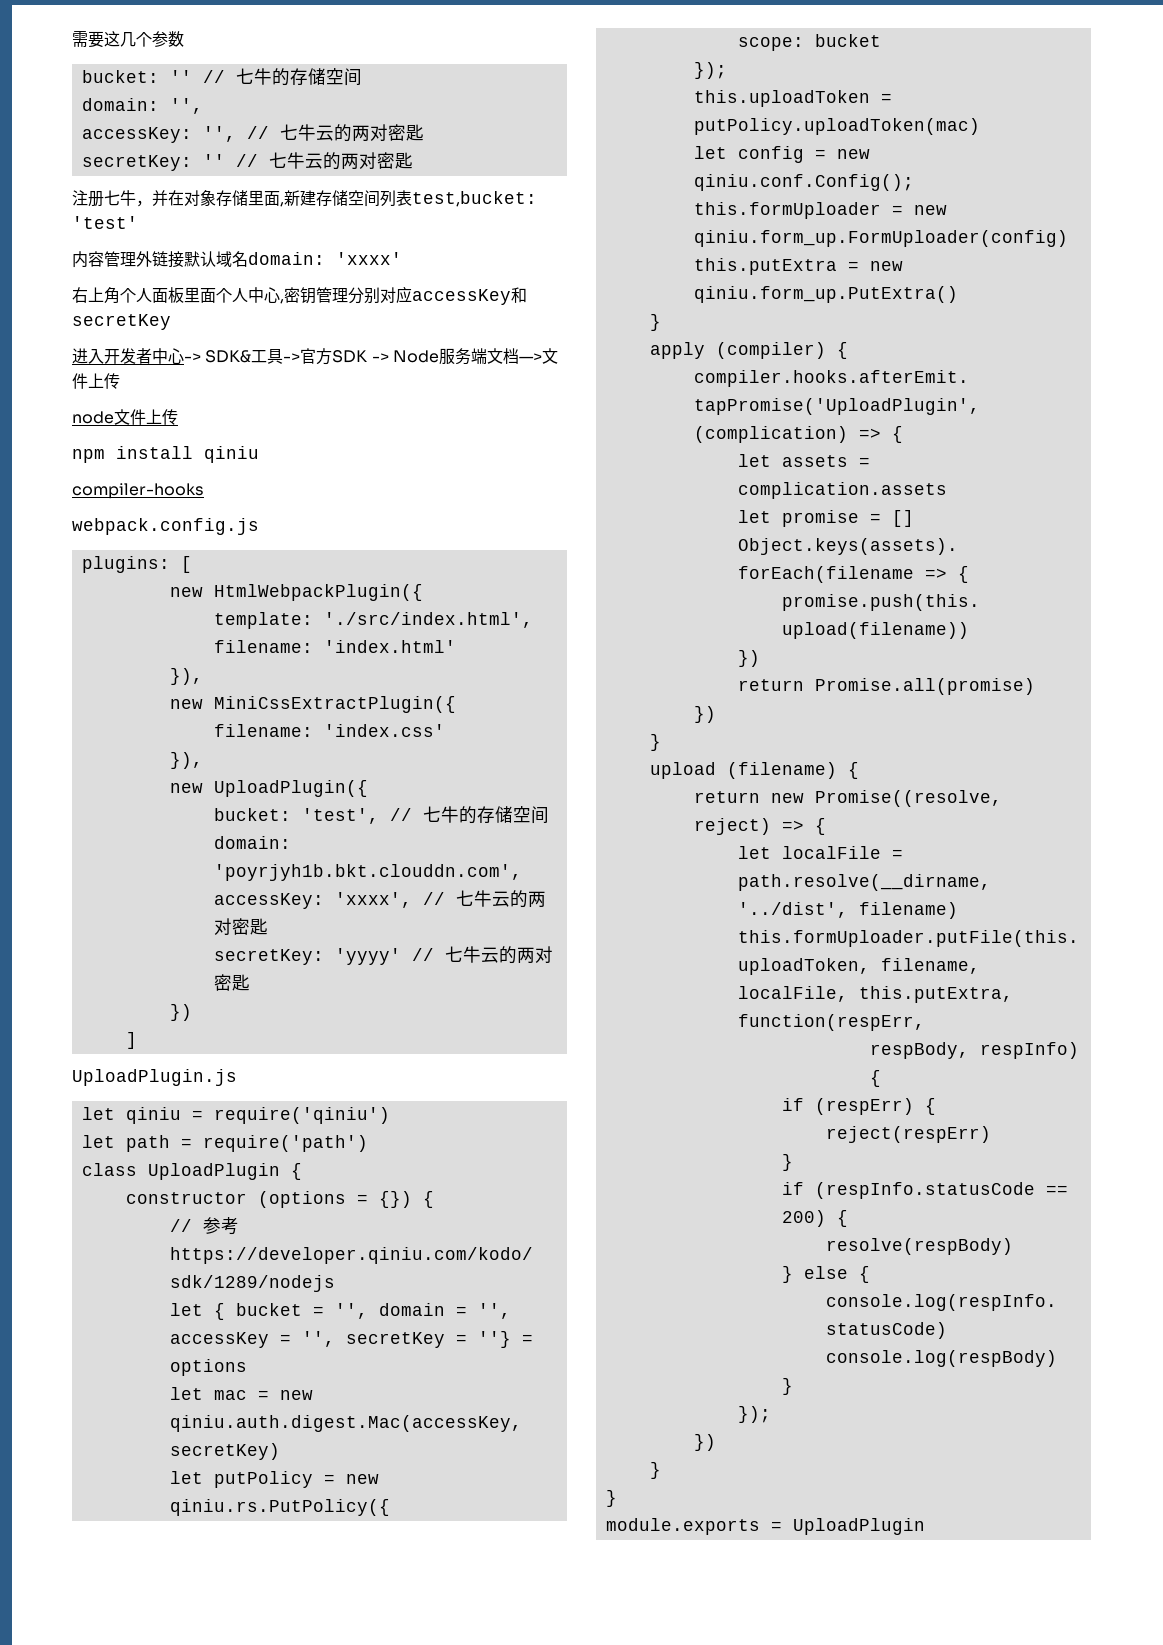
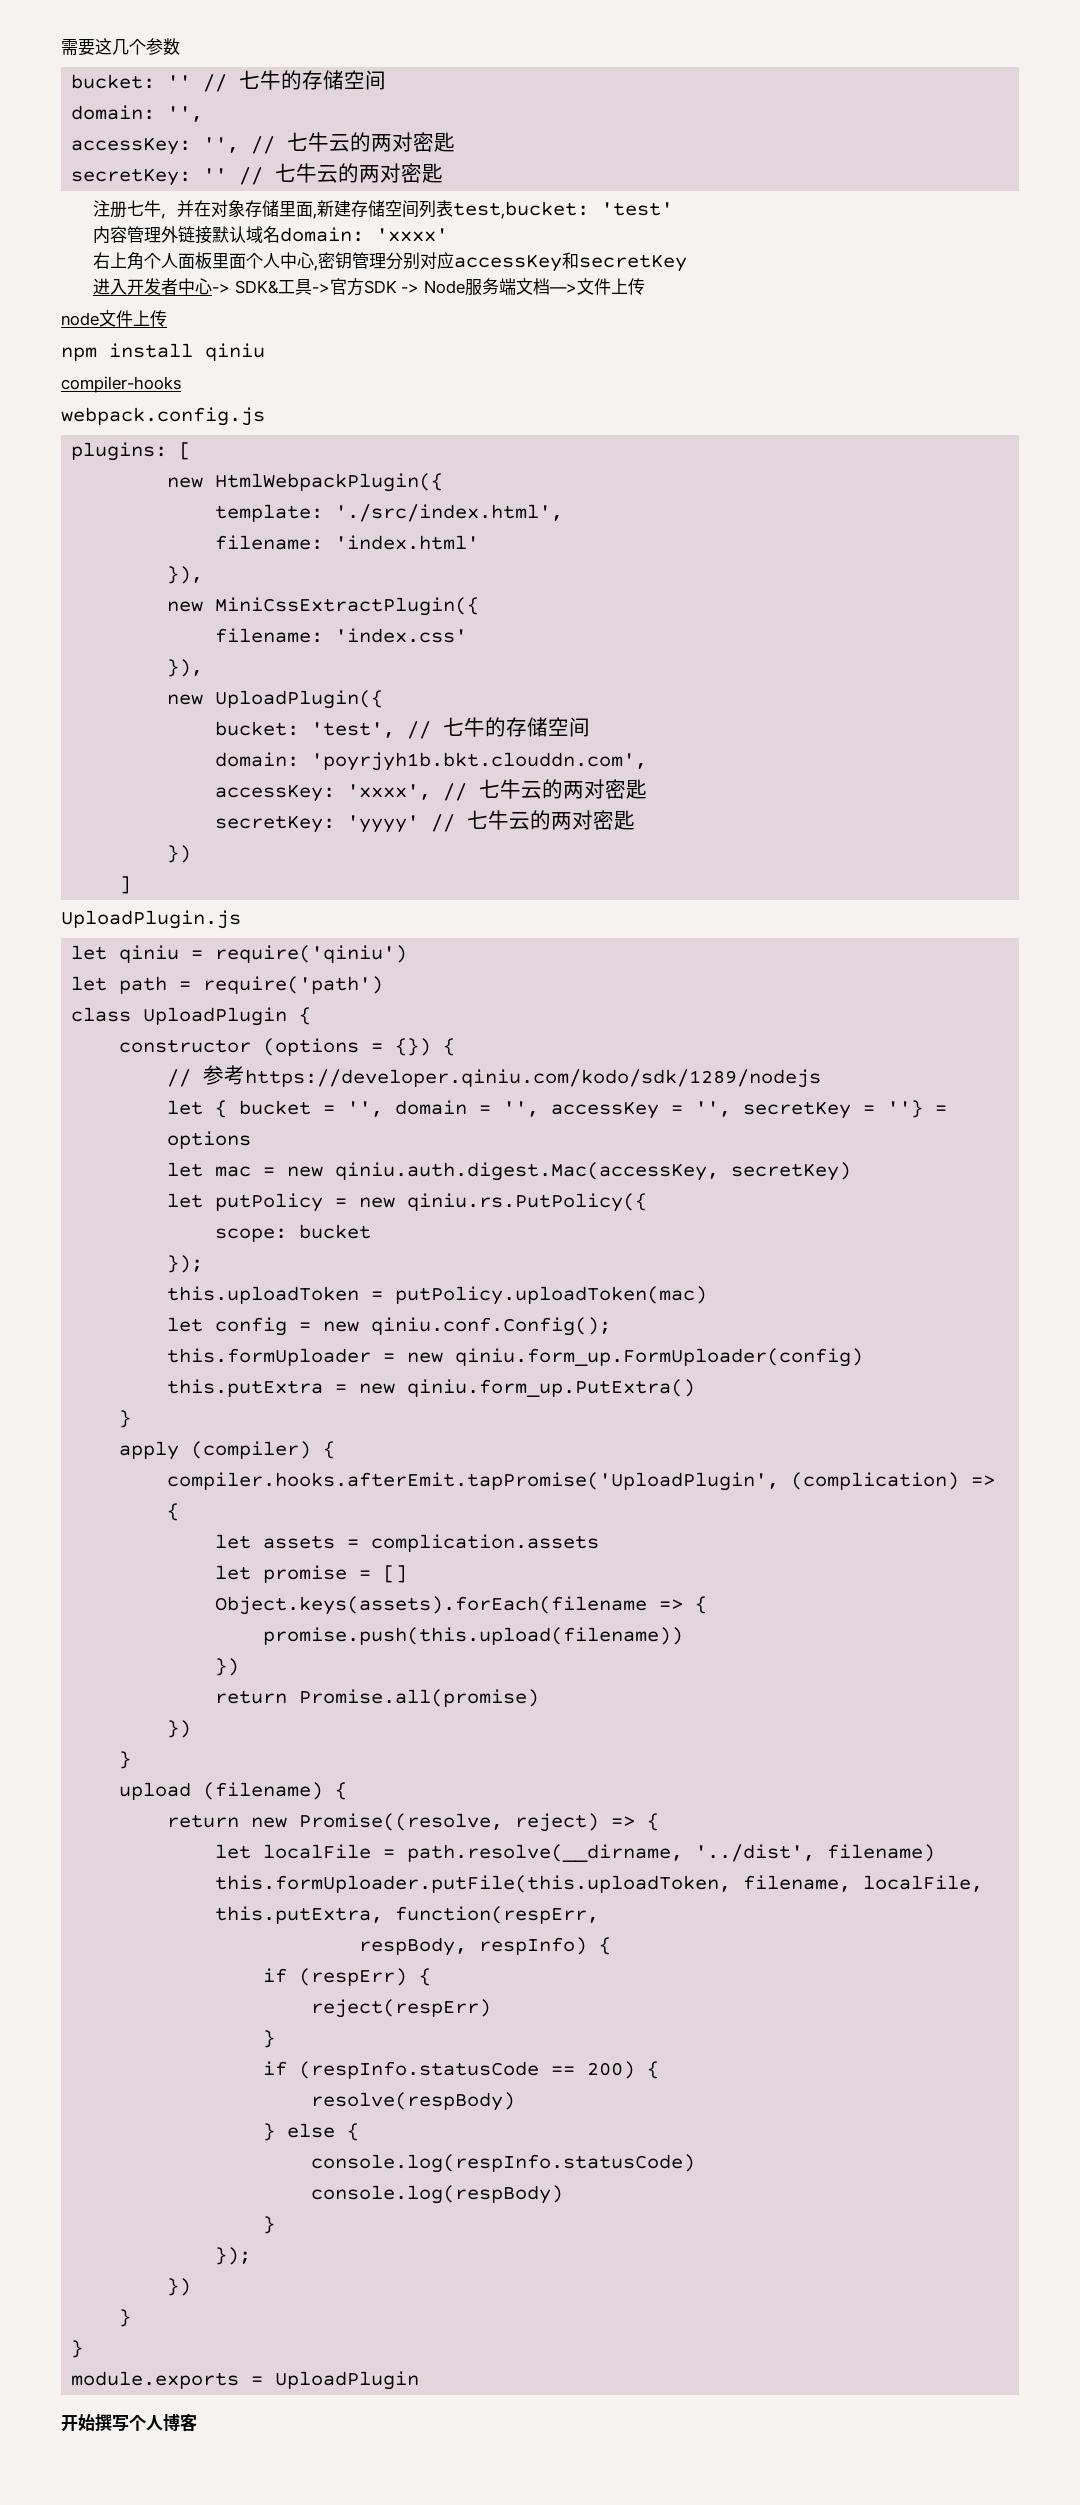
(925, 1526) none -> [61,2413,197,2432] // 开始撰写个人博客

